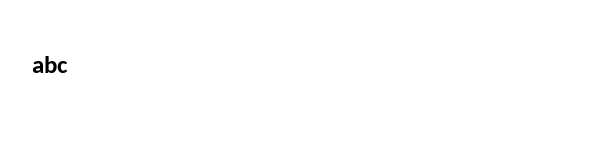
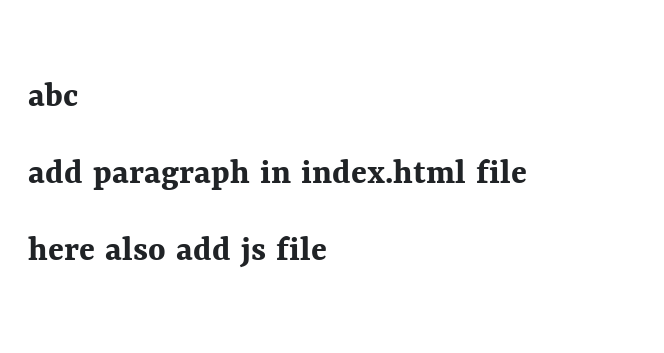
(68, 64) none -> [28,159,527,190] [28,236,327,268] // add paragraph in index.html file // here also add js file

